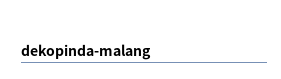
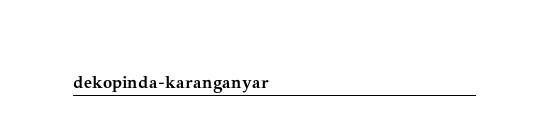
[21,44,151,60] dekopinda-malang -> [73,76,269,93] dekopinda-karanganyar

